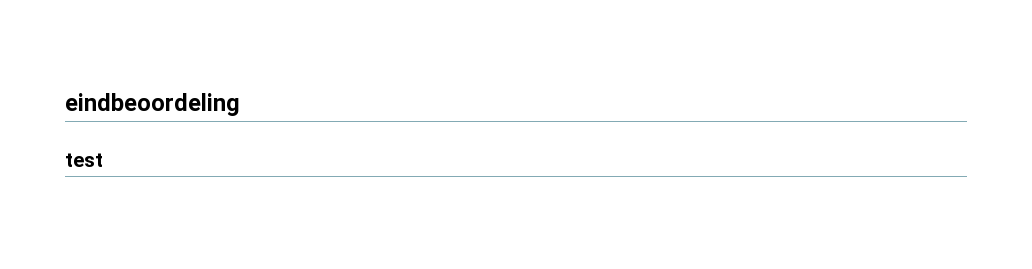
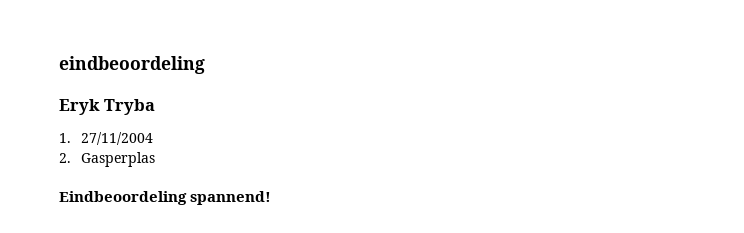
[65,153,103,167] test -> [59,99,156,115] [59,132,154,145] [59,152,156,167] [59,191,272,205] Eryk Tryba // 1. 27/11/2004 // 2. Gasperplas // Eindbeoordeling spannend!

